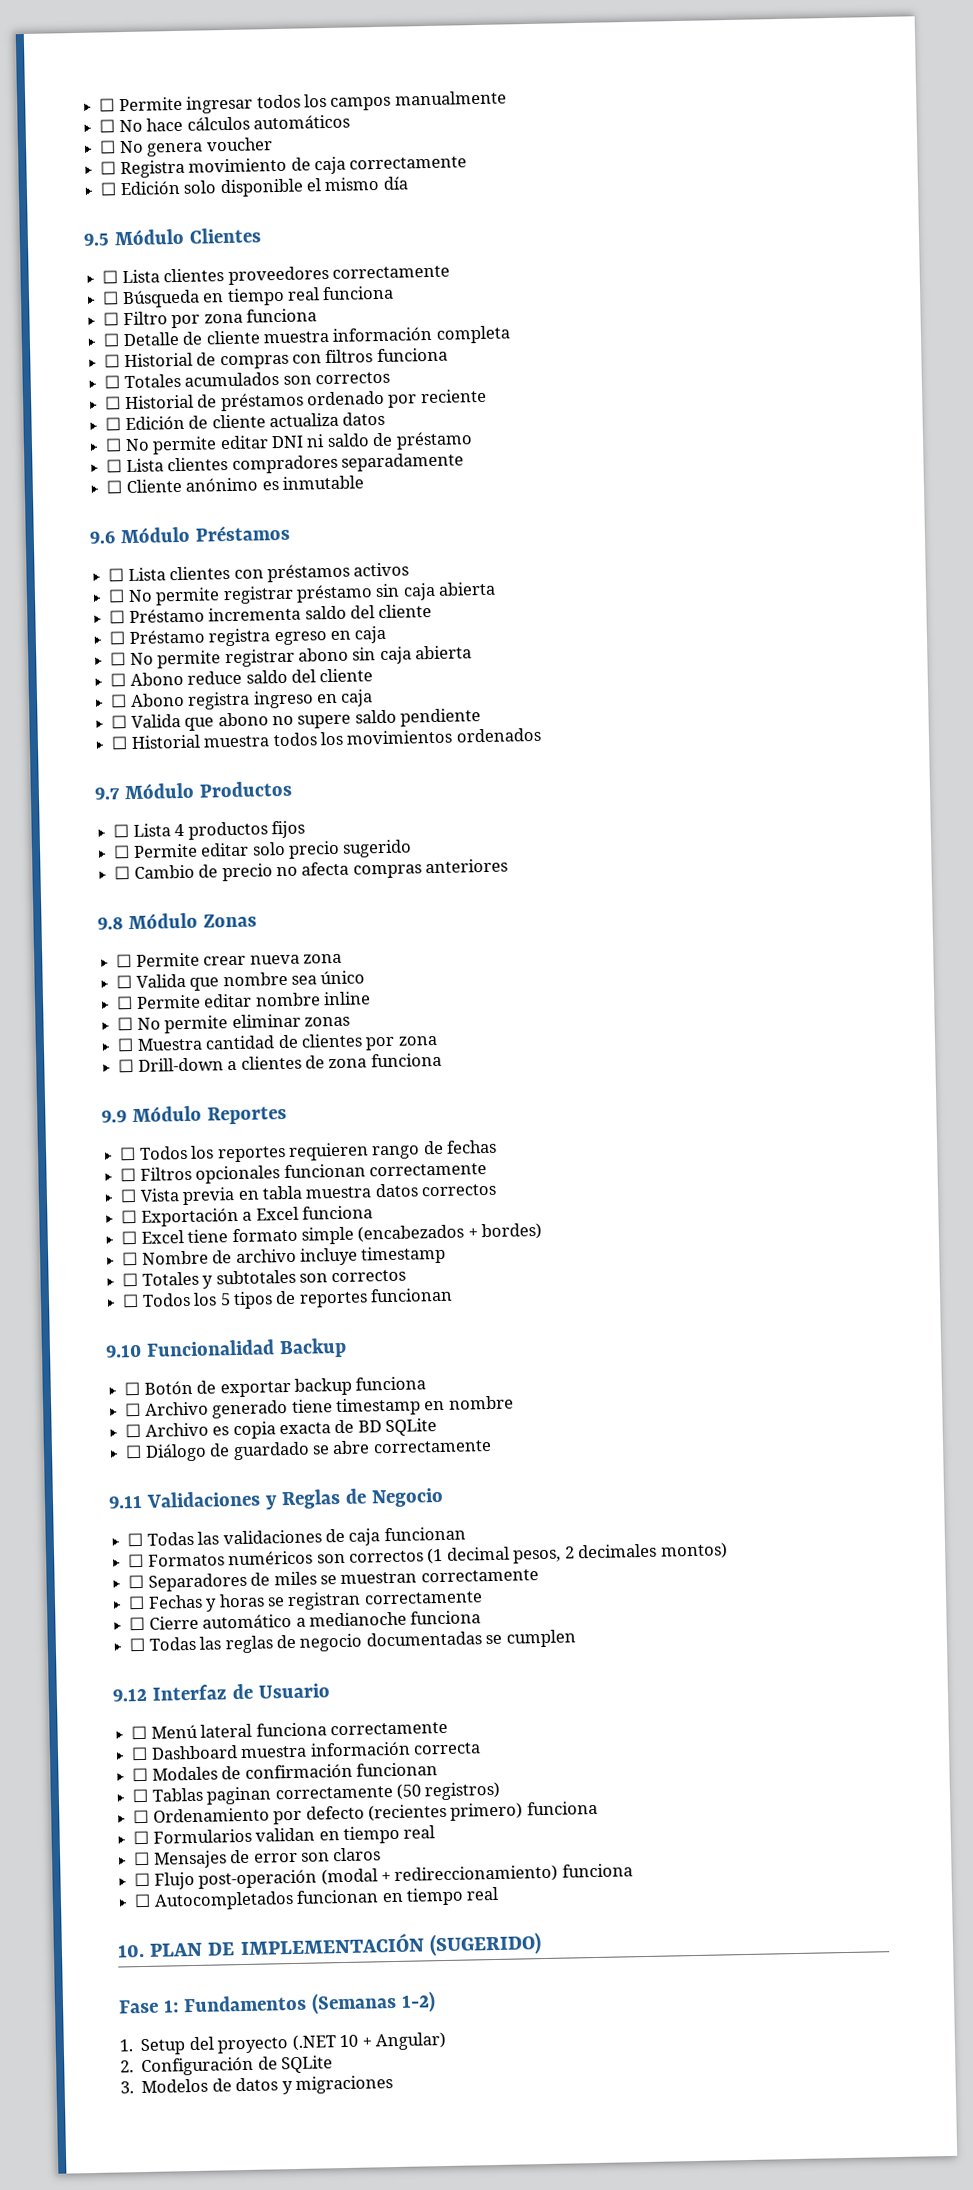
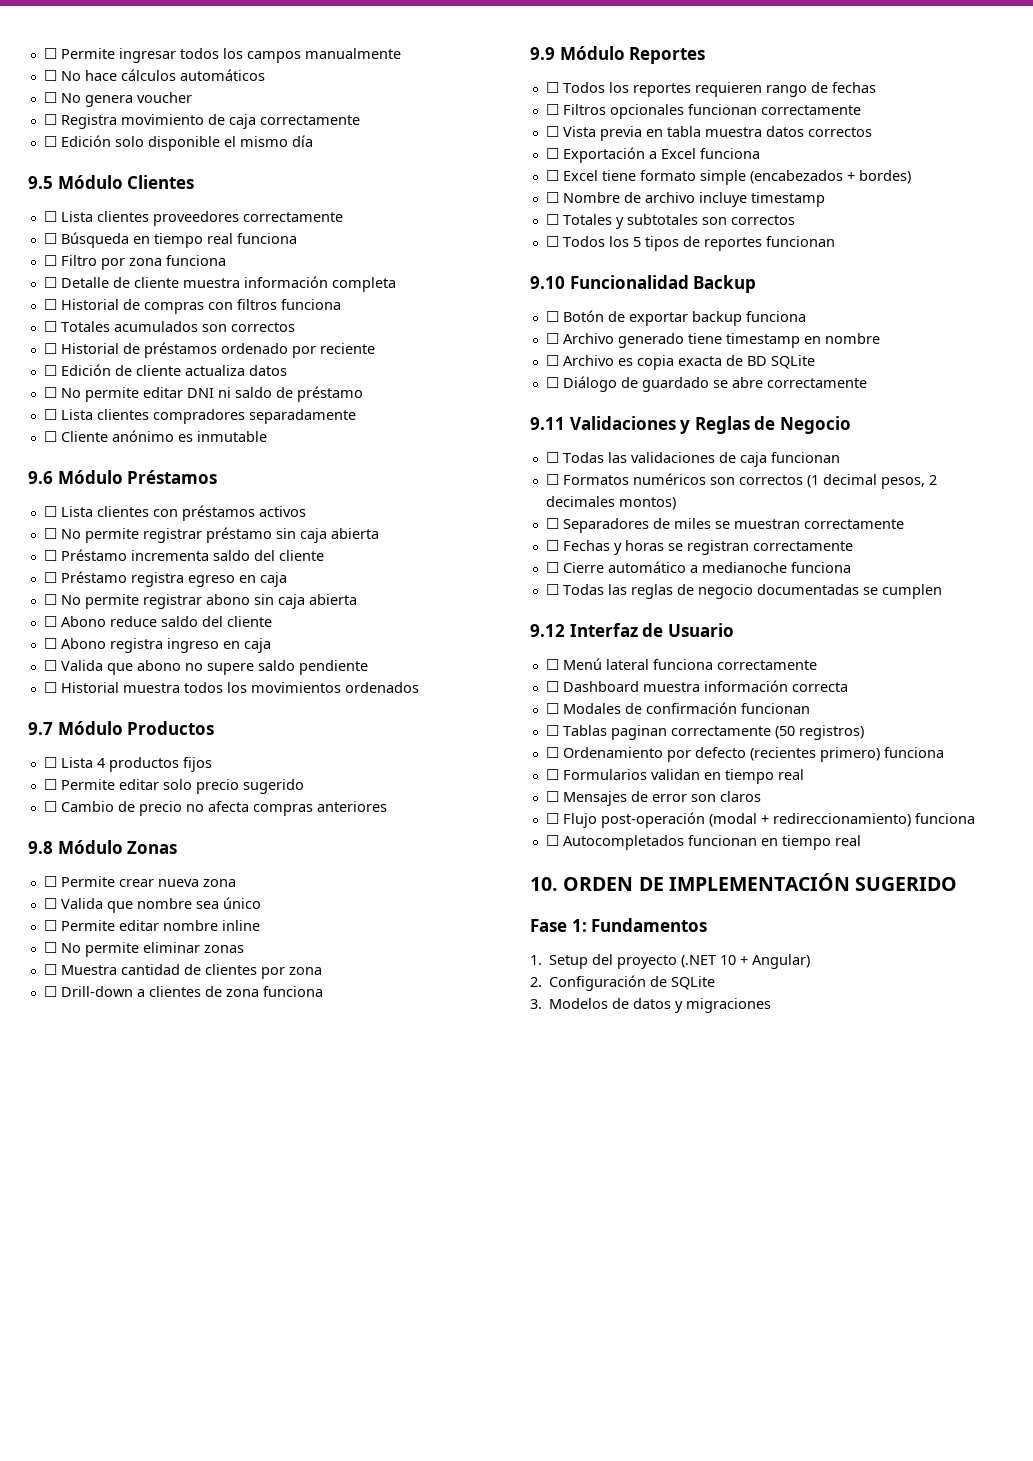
[149,1942,204,1957] PLAN -> [563,877,634,891] ORDEN
[428,1932,542,1957] (SUGERIDO) -> [855,877,958,891] SUGERIDO
[310,1991,436,2015] (Semanas 1-2) -> (708, 925) none

